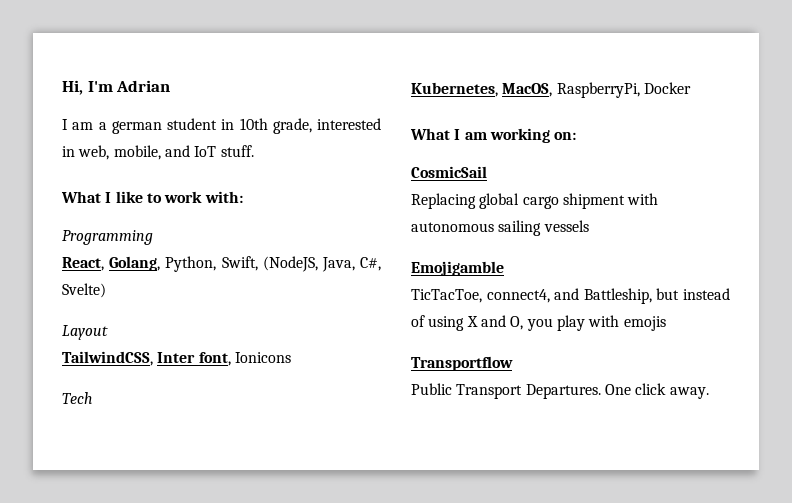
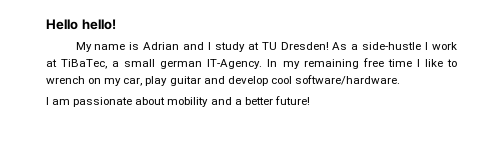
[62,80,171,95] [62,118,381,134] [62,145,254,160] [61,191,243,203] [62,230,153,245] [62,256,381,272] [62,283,106,298] [62,325,108,340] [62,351,291,366] [62,392,92,404] [411,82,691,98] [410,128,577,143] [411,166,487,178] [411,193,659,209] [411,220,589,236] [411,261,504,276] [411,288,730,304] [411,315,666,331] [411,356,513,371] [411,383,709,399] Hi, I'm Adrian // I am a german student in 10th grade, interested in web, mobile, and IoT stuff. // What I like to work with: // Programming // React, Golang, Python, Swift, (NodeJS, Java, C#, Svelte) // Layout // TailwindCSS, Inter font, Ionicons // Tech // Kubernetes, MacOS, RaspberryPi, Docker // What I am working on: // CosmicSail // Replacing global cargo shipment with autonomous sailing vessels // Emojigamble // TicTacToe, connect4, and Battleship, but instead of using X and O, you play with emojis // Transportflow // Public Transport Departures. One click away. -> [46,19,116,30] [75,42,457,52] [46,58,458,69] [46,75,400,86] [46,96,310,107] Hello hello! // My name is Adrian and I study at TU Dresden! As a side-hustle I work at TiBaTec, a small german IT-Agency. In my remaining free time I like to wrench on my car, play guitar and develop cool software/hardware. // I am passionate about mobility and a better future!

